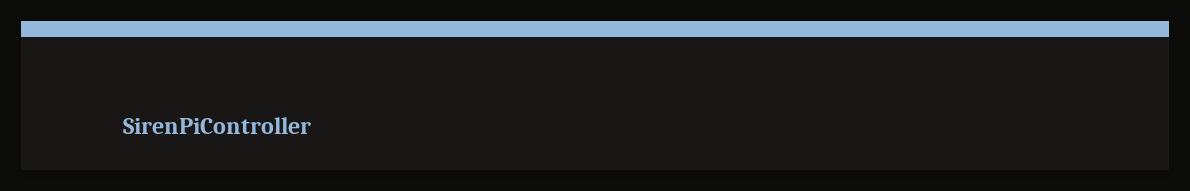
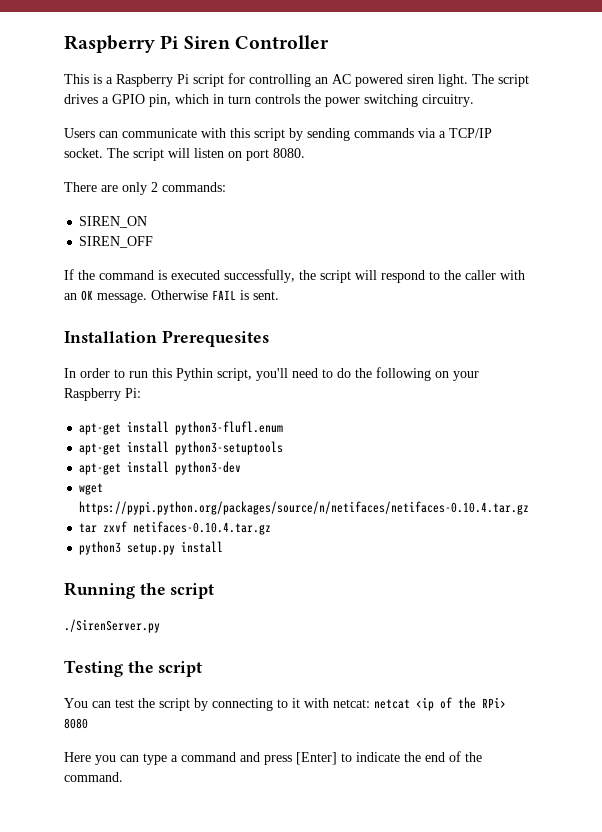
[123,117,311,134] SirenPiController -> [64,35,329,53] [64,73,529,87] [64,94,474,107] [64,128,492,141] [64,148,305,161] [64,182,226,195] [79,216,148,228] [79,236,154,248] [64,269,525,283] [64,290,279,303] [64,330,269,347] [64,367,479,381] [64,388,141,401] [79,421,284,435] [79,441,284,455] [79,461,242,475] [79,483,104,495] [79,501,530,515] [79,521,272,535] [79,541,224,555] [64,582,215,599] [64,619,160,633] [64,660,203,677] [64,697,506,711] [64,718,88,729] [64,751,482,765] [64,772,123,782] Raspberry Pi Siren Controller // This is a Raspberry Pi script for controlling an AC powered siren light. The script drives a GPIO pin, which in turn controls the power switching circuitry. // Users can communicate with this script by sending commands via a TCP/IP socket. The script will listen on port 8080. // There are only 2 commands: // SIREN_ON // SIREN_OFF // If the command is executed successfully, the script will respond to the caller with an OK message. Otherwise FAIL is sent. // Installation Prerequesites // In order to run this Pythin script, you'll need to do the following on your Raspberry Pi: // apt-get install python3-flufl.enum // apt-get install python3-setuptools // apt-get install python3-dev // wget https://pypi.python.org/packages/source/n/netifaces/netifaces-0.10.4.tar.gz // tar zxvf netifaces-0.10.4.tar.gz // python3 setup.py install // Running the script // ./SirenServer.py // Testing the script // You can test the script by connecting to it with netcat: netcat <ip of the RPi> 8080 // Here you can type a command and press [Enter] to indicate the end of the command.

